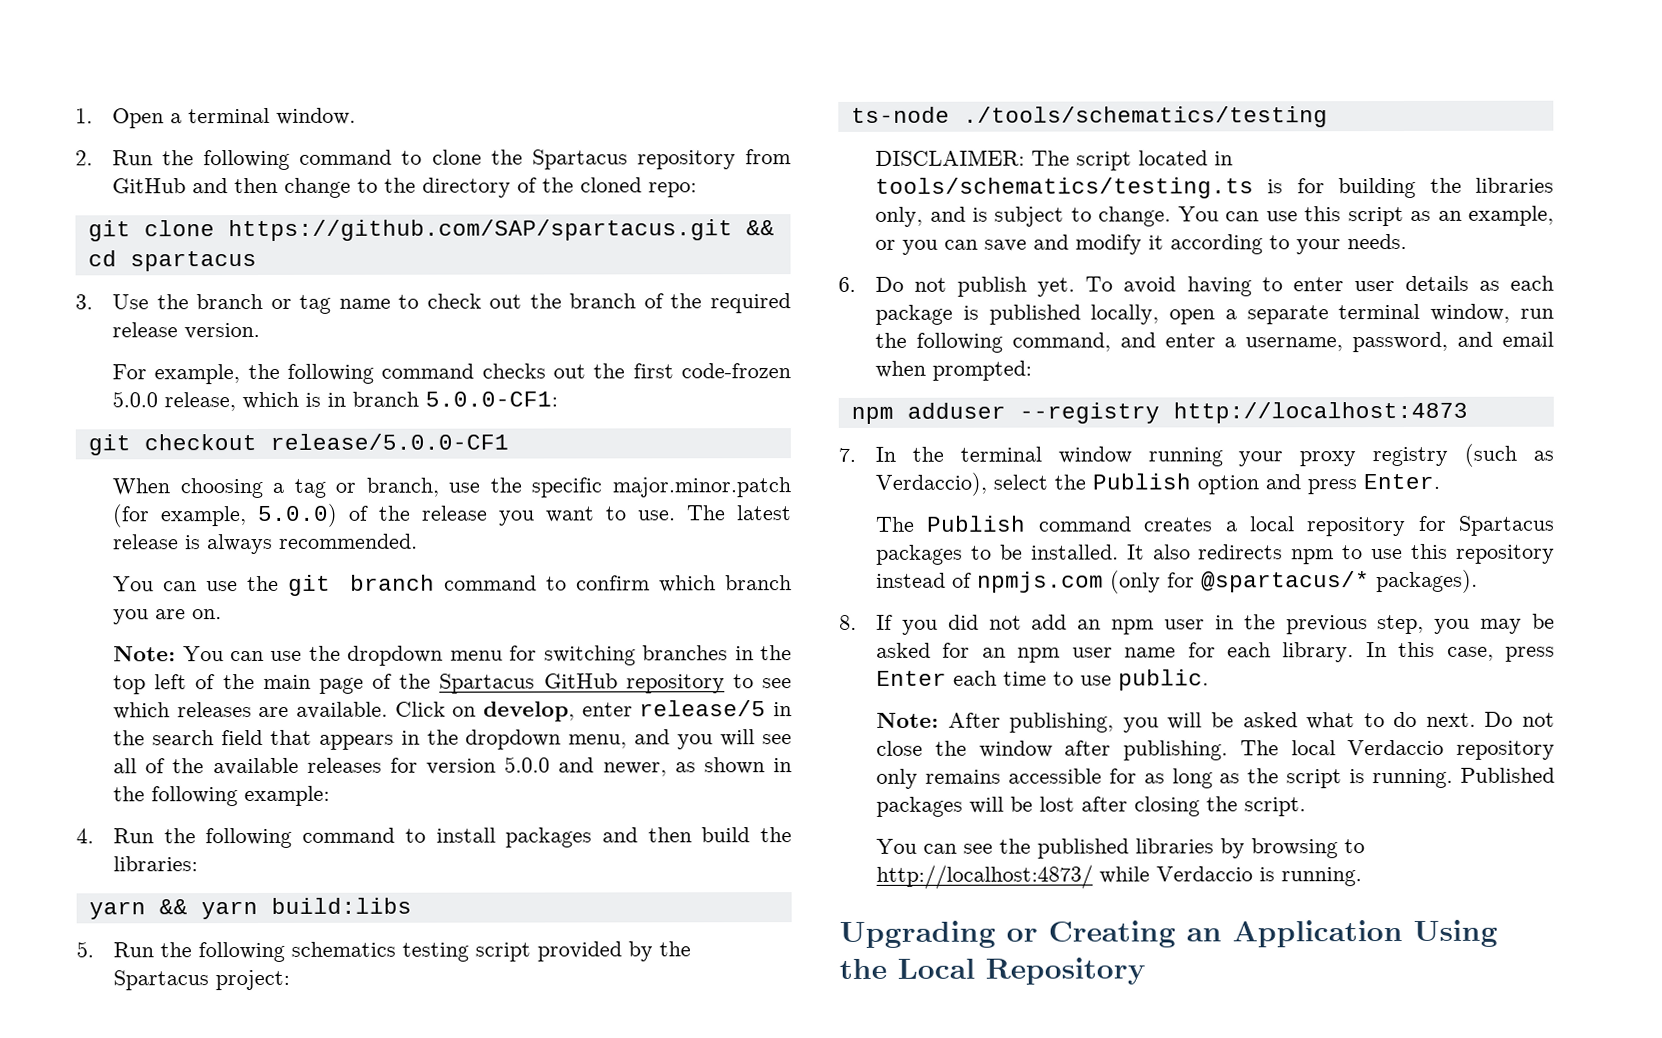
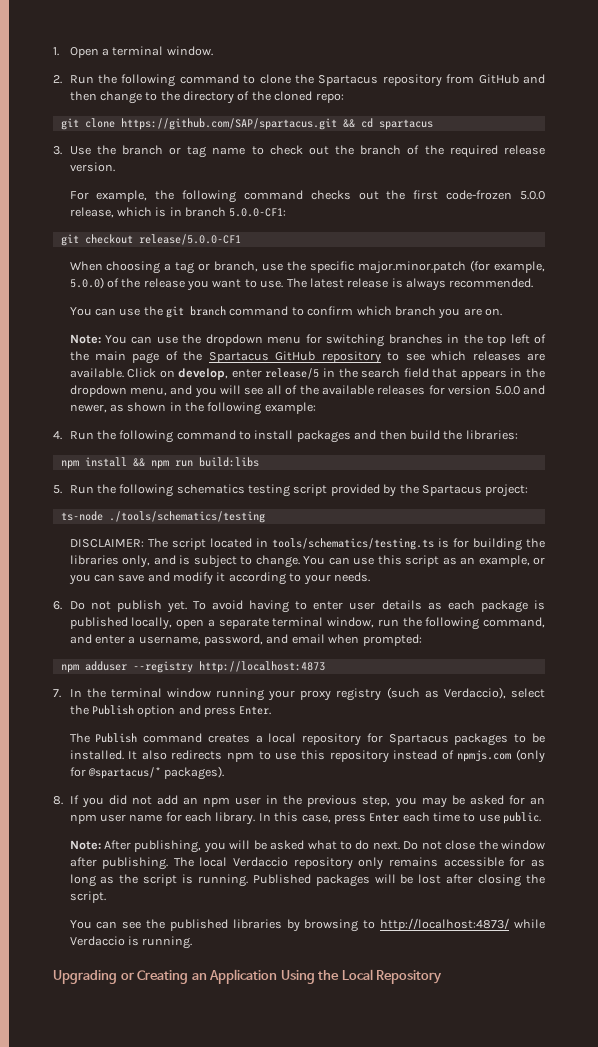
[88,899,258,920] yarn && yarn -> [60,457,193,469] npm install && npm run

